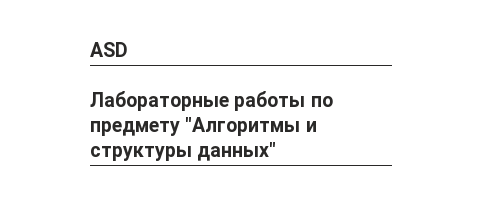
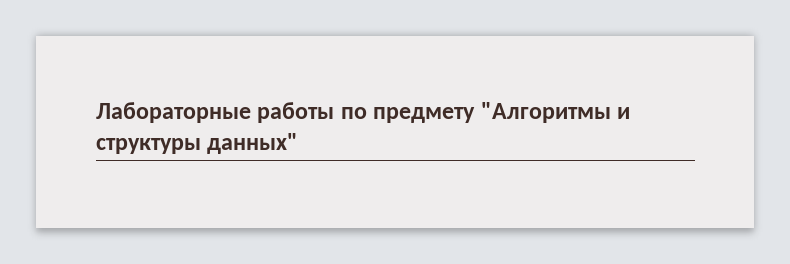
[90,42,128,57] ASD // -> (96, 112) none

